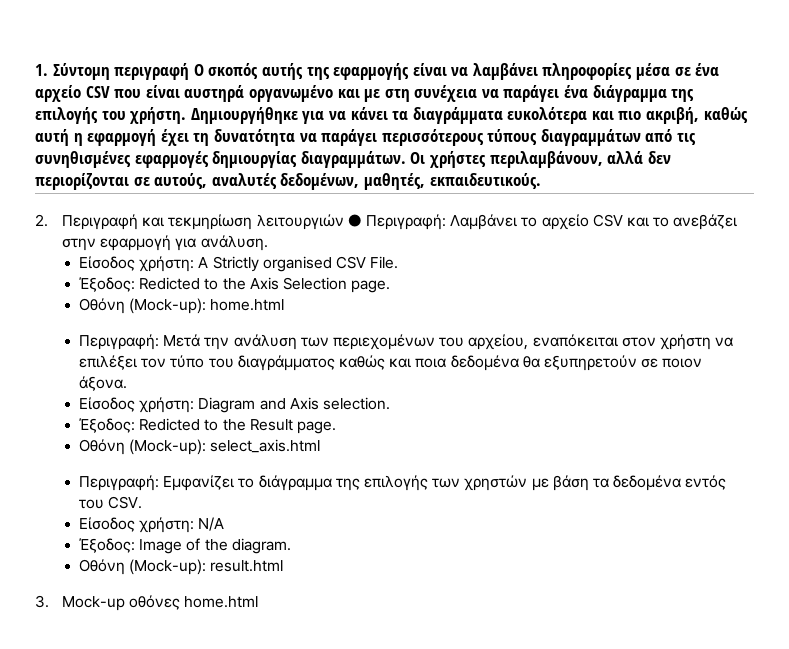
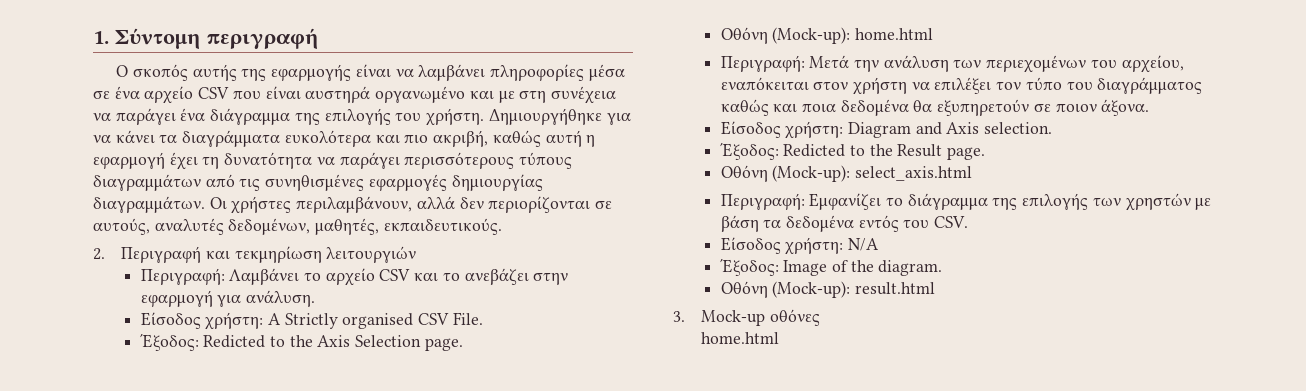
(190, 71) none -> (319, 38) //
[347,214,362,227] ● -> (417, 254) //
(181, 602) none -> (820, 317) //

